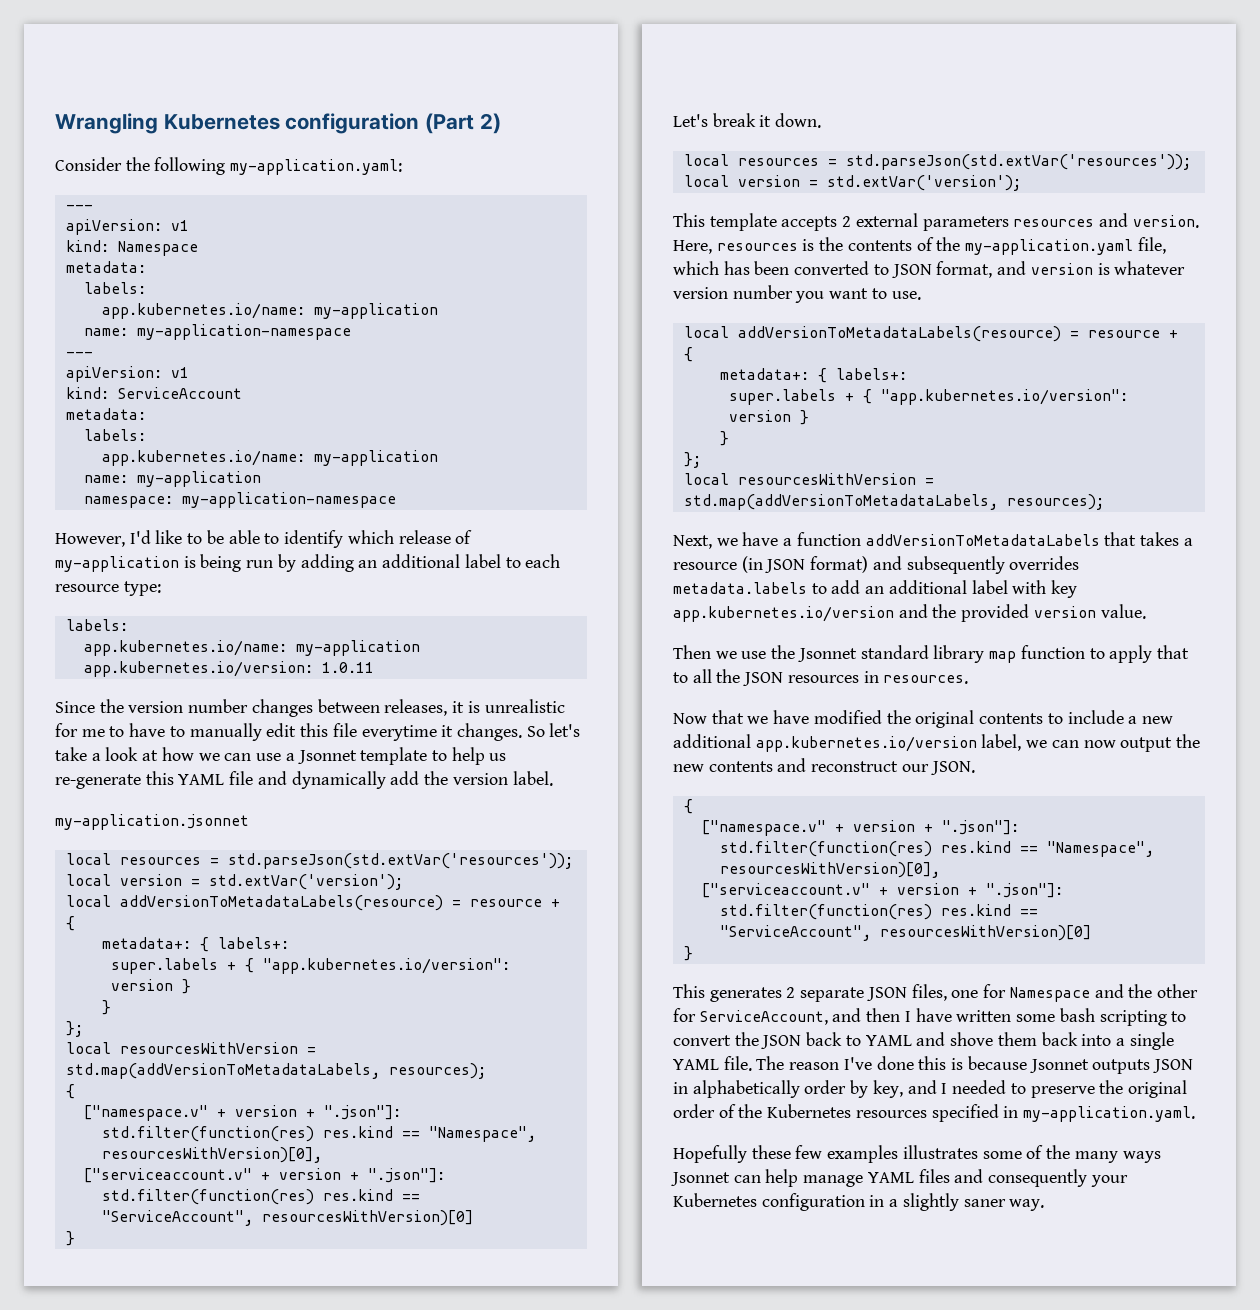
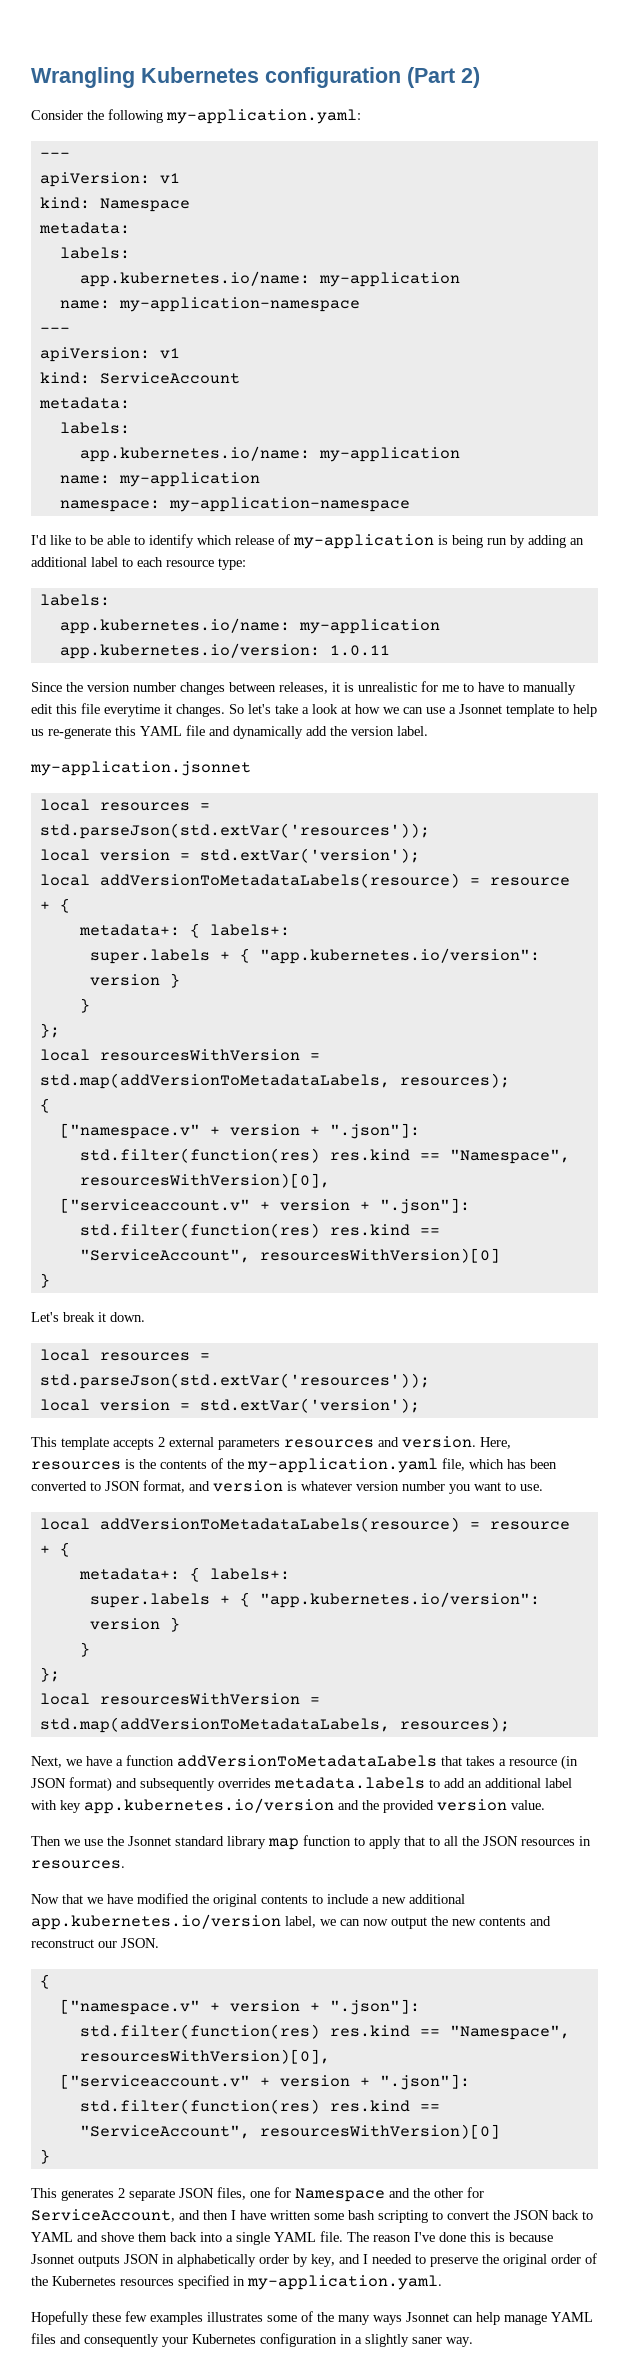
[55,533,125,547] However, -> (410, 504) none

